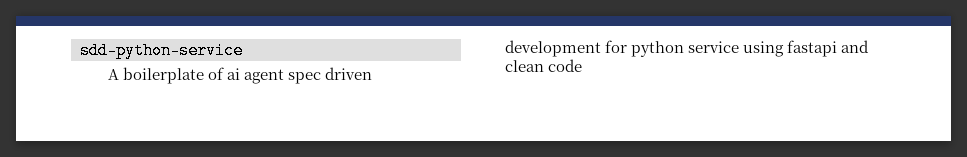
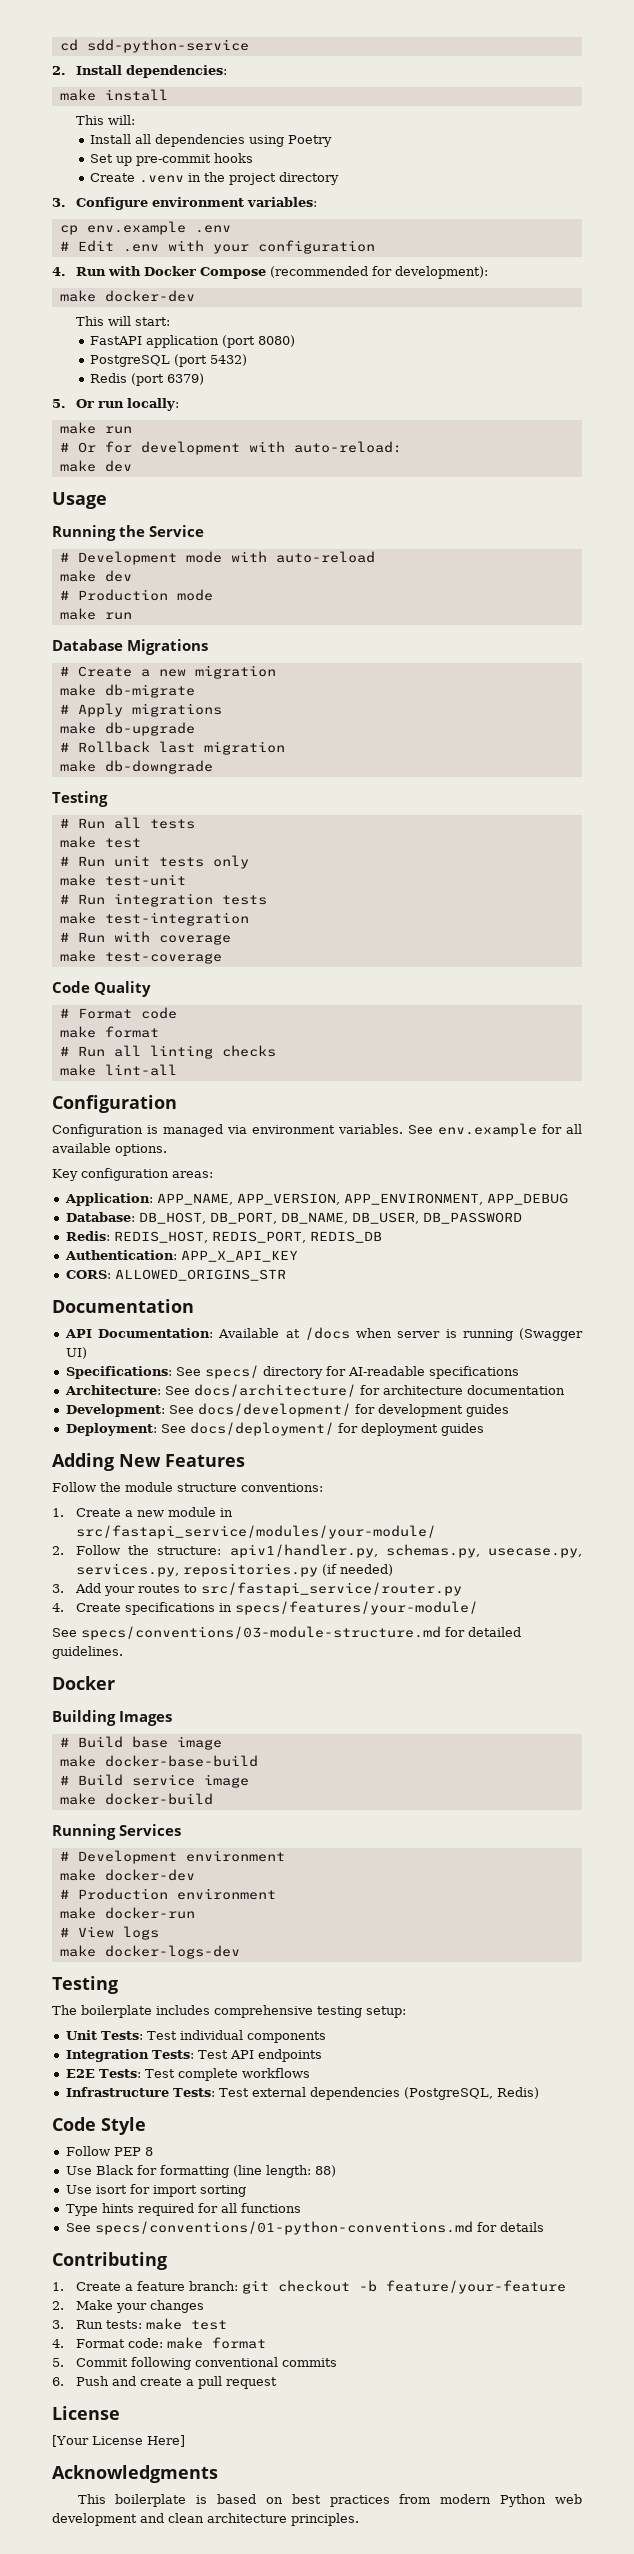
(80, 50) none -> [59,39,78,51] cd
[107,67,373,84] [505,40,870,57] [505,59,583,72] A boilerplate of ai agent spec driven development for python service using fastapi and clean code -> [52,65,228,78] [59,89,168,101] [76,115,136,125] [89,134,332,147] [89,153,253,166] [89,172,339,185] [52,197,318,210] [59,221,231,235] [59,240,375,254] [52,266,489,279] [59,290,195,302] [76,316,171,326] [89,335,295,348] [89,354,247,367] [89,373,204,386] [52,398,180,411] [59,422,132,434] [59,441,402,455] [59,460,132,472] [52,492,107,509] [52,525,205,541] [59,551,375,565] [59,570,132,582] [59,589,213,601] [59,608,132,620] [52,639,209,655] [59,665,276,679] [59,684,195,698] [59,703,222,717] [59,722,195,736] [59,741,285,755] [59,760,213,774] [52,791,108,807] [59,817,195,829] [59,836,141,848] [59,855,249,869] [59,874,186,886] [59,893,267,907] [59,912,249,926] [59,931,231,945] [59,950,222,964] [52,981,152,997] [59,1007,177,1019] [59,1026,159,1038] [59,1045,276,1059] [59,1064,177,1076] [52,1095,177,1113] [52,1123,582,1137] [52,1143,167,1156] [52,1168,213,1181] [64,1193,568,1206] [65,1212,522,1224] [65,1231,382,1243] [64,1250,298,1262] [65,1269,286,1281] [52,1299,194,1313] [64,1327,583,1341] [65,1347,87,1359] [65,1365,519,1379] [64,1384,565,1397] [65,1403,509,1417] [65,1422,484,1436] [52,1453,245,1471] [52,1482,323,1492] [52,1507,234,1517] [76,1525,437,1539] [52,1544,582,1558] [76,1563,394,1577] [52,1582,463,1596] [52,1601,479,1615] [52,1626,521,1640] [52,1646,123,1659] [52,1676,115,1690] [52,1710,173,1726] [59,1736,222,1750] [59,1755,258,1767] [59,1774,249,1788] [59,1793,213,1805] [52,1824,182,1840] [59,1850,285,1864] [59,1869,195,1881] [59,1888,276,1900] [59,1907,195,1919] [59,1926,159,1940] [59,1945,240,1959] [52,1976,118,1994] [52,2005,406,2018] [65,2030,326,2043] [65,2049,322,2062] [65,2068,310,2081] [65,2087,539,2100] [52,2117,146,2135] [65,2146,153,2156] [65,2165,336,2178] [65,2184,246,2197] [65,2203,301,2216] [65,2221,544,2235] [52,2252,167,2270] [52,2280,567,2294] [52,2300,205,2313] [52,2318,228,2330] [52,2337,267,2349] [52,2357,338,2370] [52,2376,278,2389] [52,2406,120,2420] [52,2435,185,2447] [52,2465,218,2483] [77,2494,582,2507] [52,2513,359,2526] 2. Install dependencies: // make install // This will: // Install all dependencies using Poetry // Set up pre-commit hooks // Create .venv in the project directory // 3. Configure environment variables: // cp env.example .env // # Edit .env with your configuration // 4. Run with Docker Compose (recommended for development): // make docker-dev // This will start: // FastAPI application (port 8080) // PostgreSQL (port 5432) // Redis (port 6379) // 5. Or run locally: // make run // # Or for development with auto-reload: // make dev // Usage // Running the Service // # Development mode with auto-reload // make dev // # Production mode // make run // Database Migrations // # Create a new migration // make db-migrate // # Apply migrations // make db-upgrade // # Rollback last migration // make db-downgrade // Testing // # Run all tests // make test // # Run unit tests only // make test-unit // # Run integration tests // make test-integration // # Run with coverage // make test-coverage // Code Quality // # Format code // make format // # Run all linting checks // make lint-all // Configuration // Configuration is managed via environment variables. See env.example for all available options. // Key configuration areas: // Application: APP_NAME, APP_VERSION, APP_ENVIRONMENT, APP_DEBUG // Database: DB_HOST, DB_PORT, DB_NAME, DB_USER, DB_PASSWORD // Redis: REDIS_HOST, REDIS_PORT, REDIS_DB // Authentication: APP_X_API_KEY // CORS: ALLOWED_ORIGINS_STR // Documentation // API Documentation: Available at /docs when server is running (Swagger UI) // Specifications: See specs/ directory for AI-readable specifications // Architecture: See docs/architecture/ for architecture documentation // Development: See docs/development/ for development guides // Deployment: See docs/deployment/ for deployment guides // Adding New Features // Follow the module structure conventions: // 1. Create a new module in src/fastapi_service/modules/your-module/ // 2. Follow the structure: apiv1/handler.py, schemas.py, usecase.py, services.py, repositories.py (if needed) // 3. Add your routes to src/fastapi_service/router.py // 4. Create specifications in specs/features/your-module/ // See specs/conventions/03-module-structure.md for detailed guidelines. // Docker // Building Images // # Build base image // make docker-base-build // # Build service image // make docker-build // Running Services // # Development environment // make docker-dev // # Production environment // make docker-run // # View logs // make docker-logs-dev // Testing // The boilerplate includes comprehensive testing setup: // Unit Tests: Test individual components // Integration Tests: Test API endpoints // E2E Tests: Test complete workflows // Infrastructure Tests: Test external dependencies (PostgreSQL, Redis) // Code Style // Follow PEP 8 // Use Black for formatting (line length: 88) // Use isort for import sorting // Type hints required for all functions // See specs/conventions/01-python-conventions.md for details // Contributing // 1. Create a feature branch: git checkout -b feature/your-feature // 2. Make your changes // 3. Run tests: make test // 4. Format code: make format // 5. Commit following conventional commits // 6. Push and create a pull request // License // [Your License Here] // Acknowledgments // This boilerplate is based on best practices from modern Python web development and clean architecture principles.

